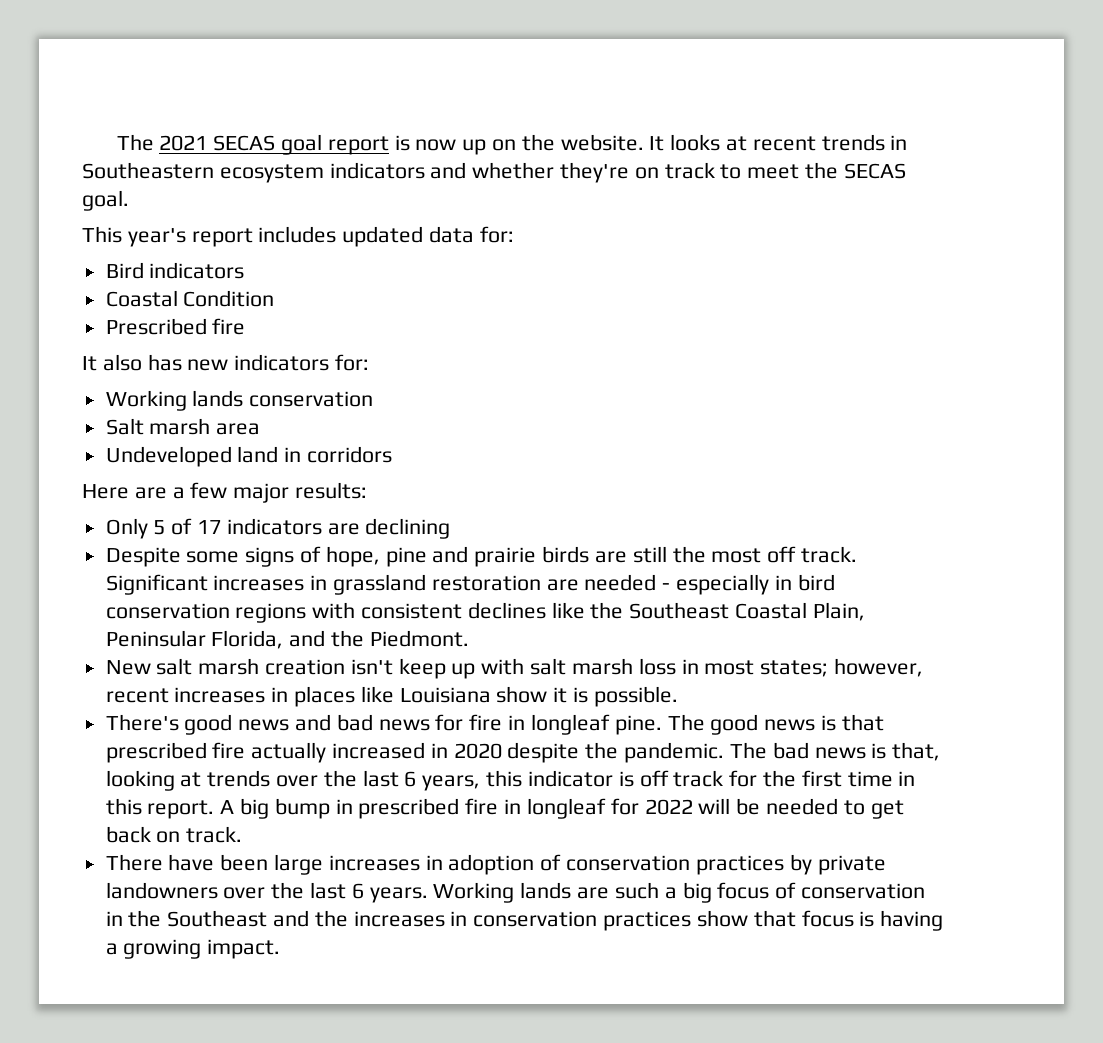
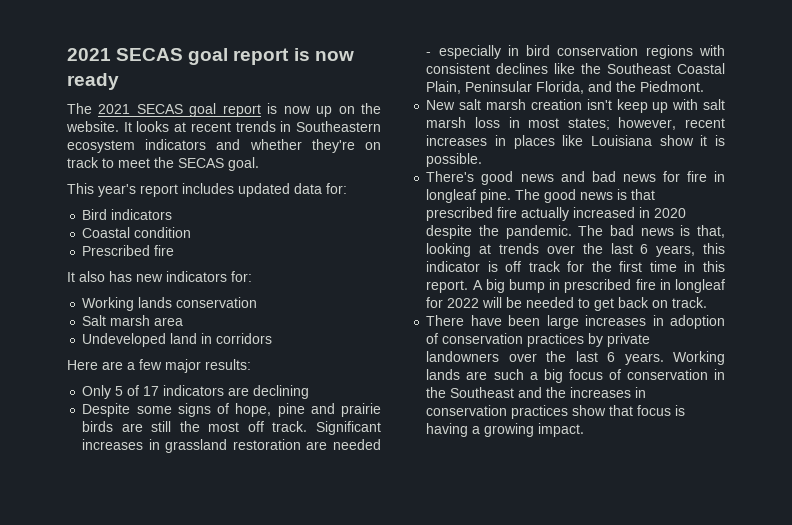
(116, 142) none -> [67,48,354,65] [67,73,119,90] 2021 SECAS goal report is now ready //
[183,290,275,307] Condition -> [134,227,192,238] condition

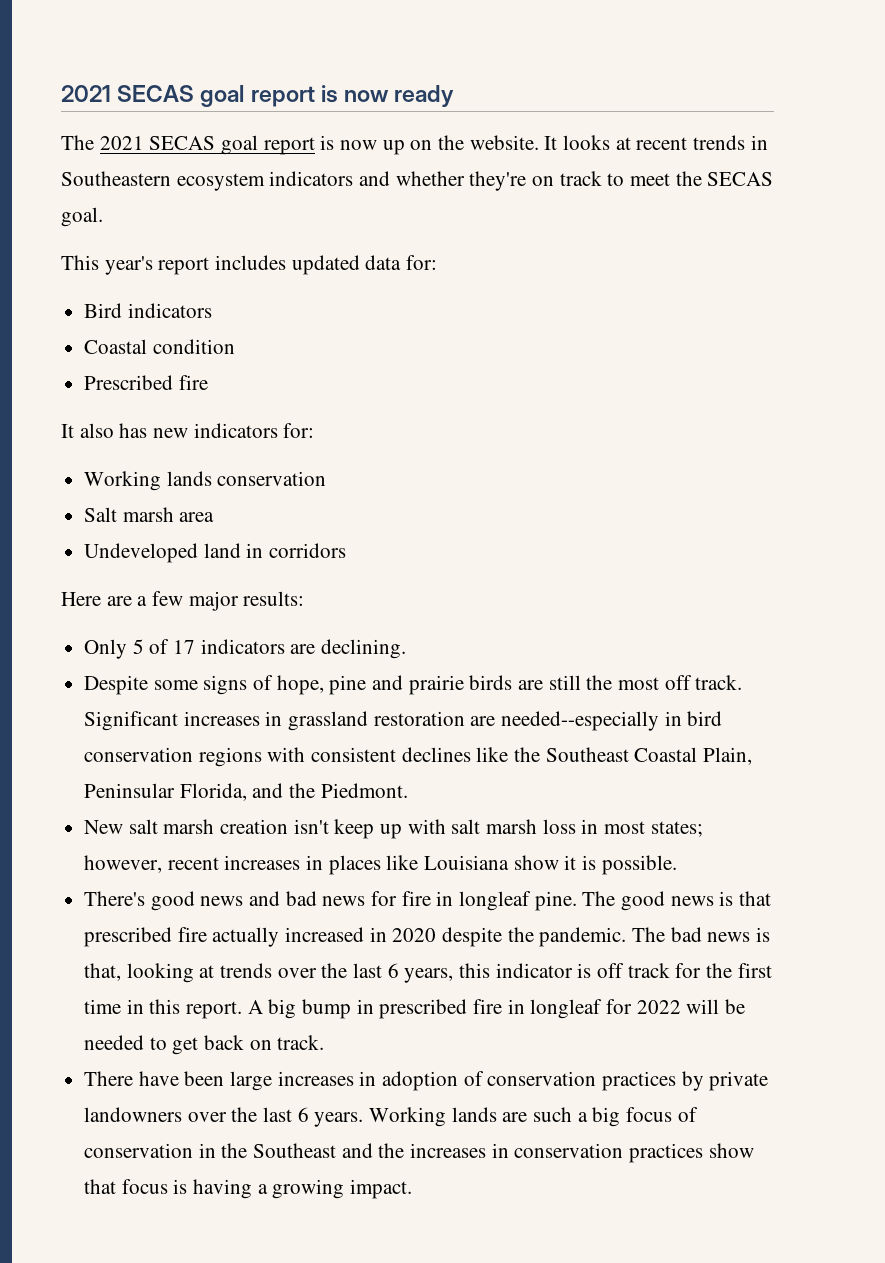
[253,385,310,399] declining -> [321,639,407,659] declining.
[333,439,381,450] [426,45,501,59] needed - especially -> [501,711,660,731] needed--especially

